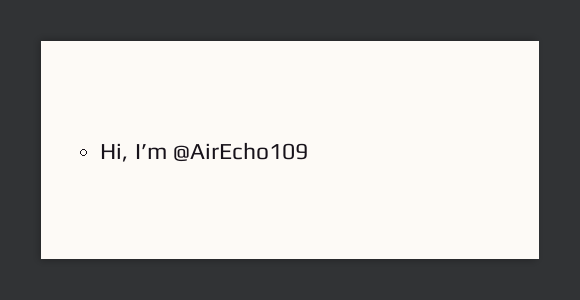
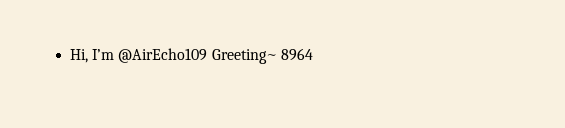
(308, 152) none -> [211,48,313,64] Greeting~ 8964

